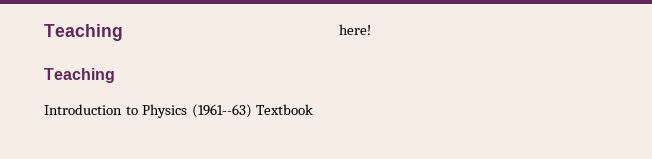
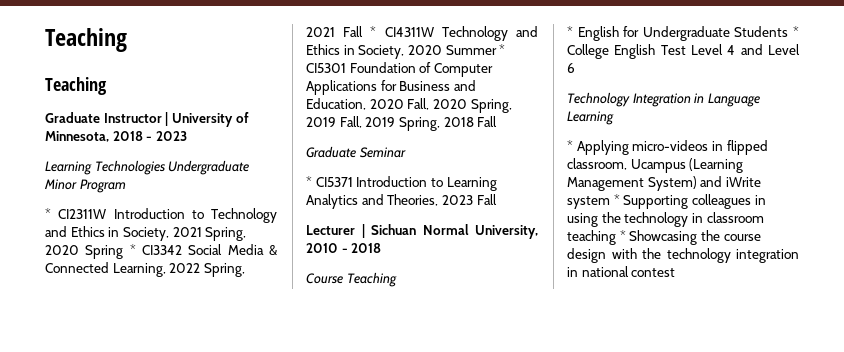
[44,104,313,118] [339,24,371,35] Introduction to Physics (1961--63) Textbook here! -> [45,112,249,127] [45,131,187,142] [45,160,250,175] [44,179,126,193] [45,208,277,223] [45,226,247,241] [45,244,277,259] [45,262,245,277] [306,26,538,41] [306,44,506,59] [306,62,493,77] [306,80,476,95] [306,98,512,113] [306,116,498,131] [306,146,406,158] [306,176,497,191] [306,194,497,209] [306,224,538,239] [306,243,382,253] [306,272,397,287] [567,26,799,41] [567,44,800,59] [567,63,575,73] [567,92,760,107] [567,111,614,125] [567,140,768,155] [567,158,744,173] [567,176,761,191] [567,194,766,209] [567,212,764,227] [567,230,761,245] [567,248,799,263] [567,266,676,277] Graduate Instructor | University of Minnesota, 2018 - 2023 // Learning Technologies Undergraduate Minor Program // * CI2311W Introduction to Technology and Ethics in Society, 2021 Spring, 2020 Spring * CI3342 Social Media & Connected Learning, 2022 Spring, 2021 Fall * CI4311W Technology and Ethics in Society, 2020 Summer * CI5301 Foundation of Computer Applications for Business and Education, 2020 Fall, 2020 Spring, 2019 Fall, 2019 Spring, 2018 Fall // Graduate Seminar // * CI5371 Introduction to Learning Analytics and Theories, 2023 Fall // Lecturer | Sichuan Normal University, 2010 - 2018 // Course Teaching // * English for Undergraduate Students * College English Test Level 4 and Level 6 // Technology Integration in Language Learning // * Applying micro-videos in flipped classroom, Ucampus (Learning Management System) and iWrite system * Supporting colleagues in using the technology in classroom teaching * Showcasing the course design with the technology integration in national contest

